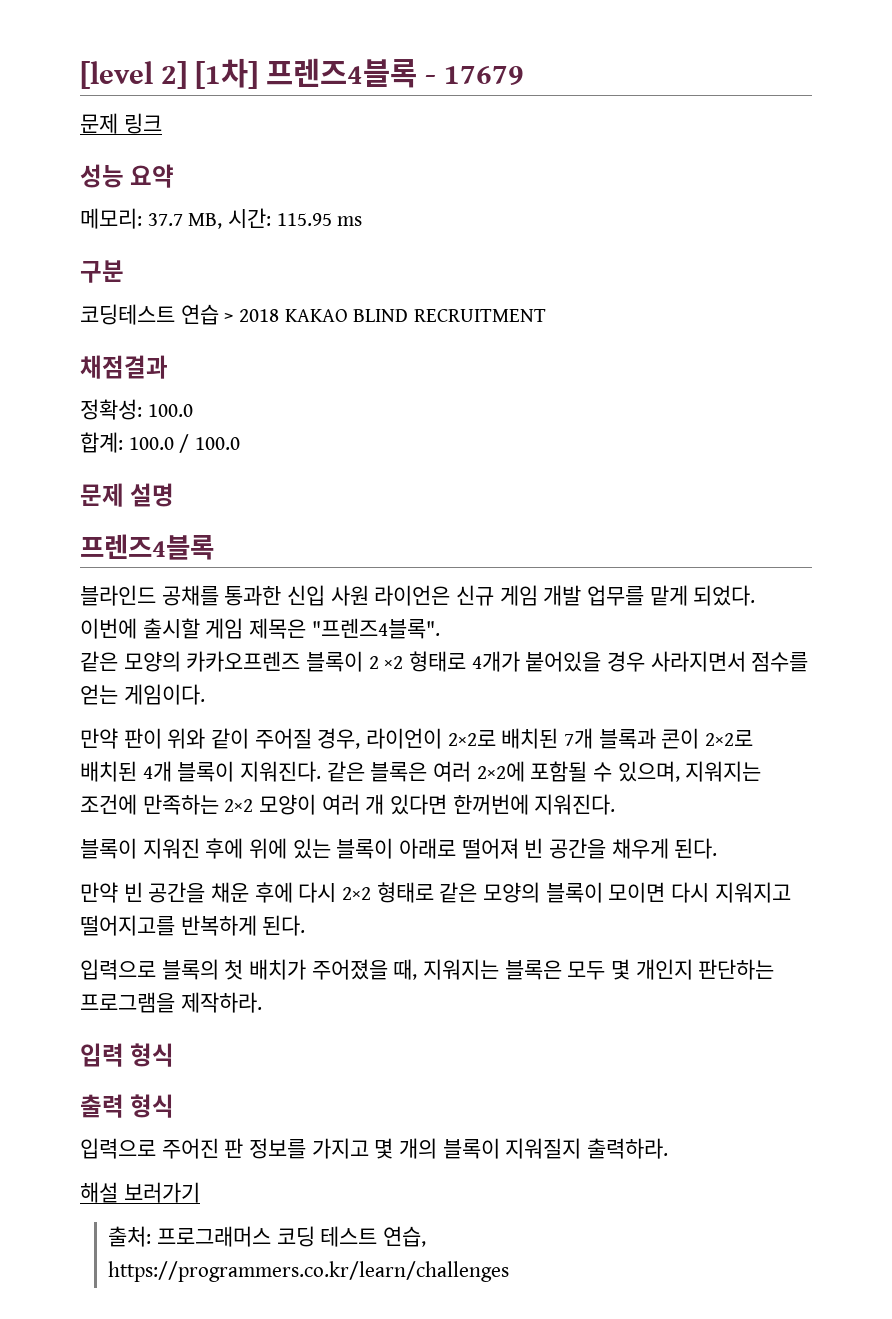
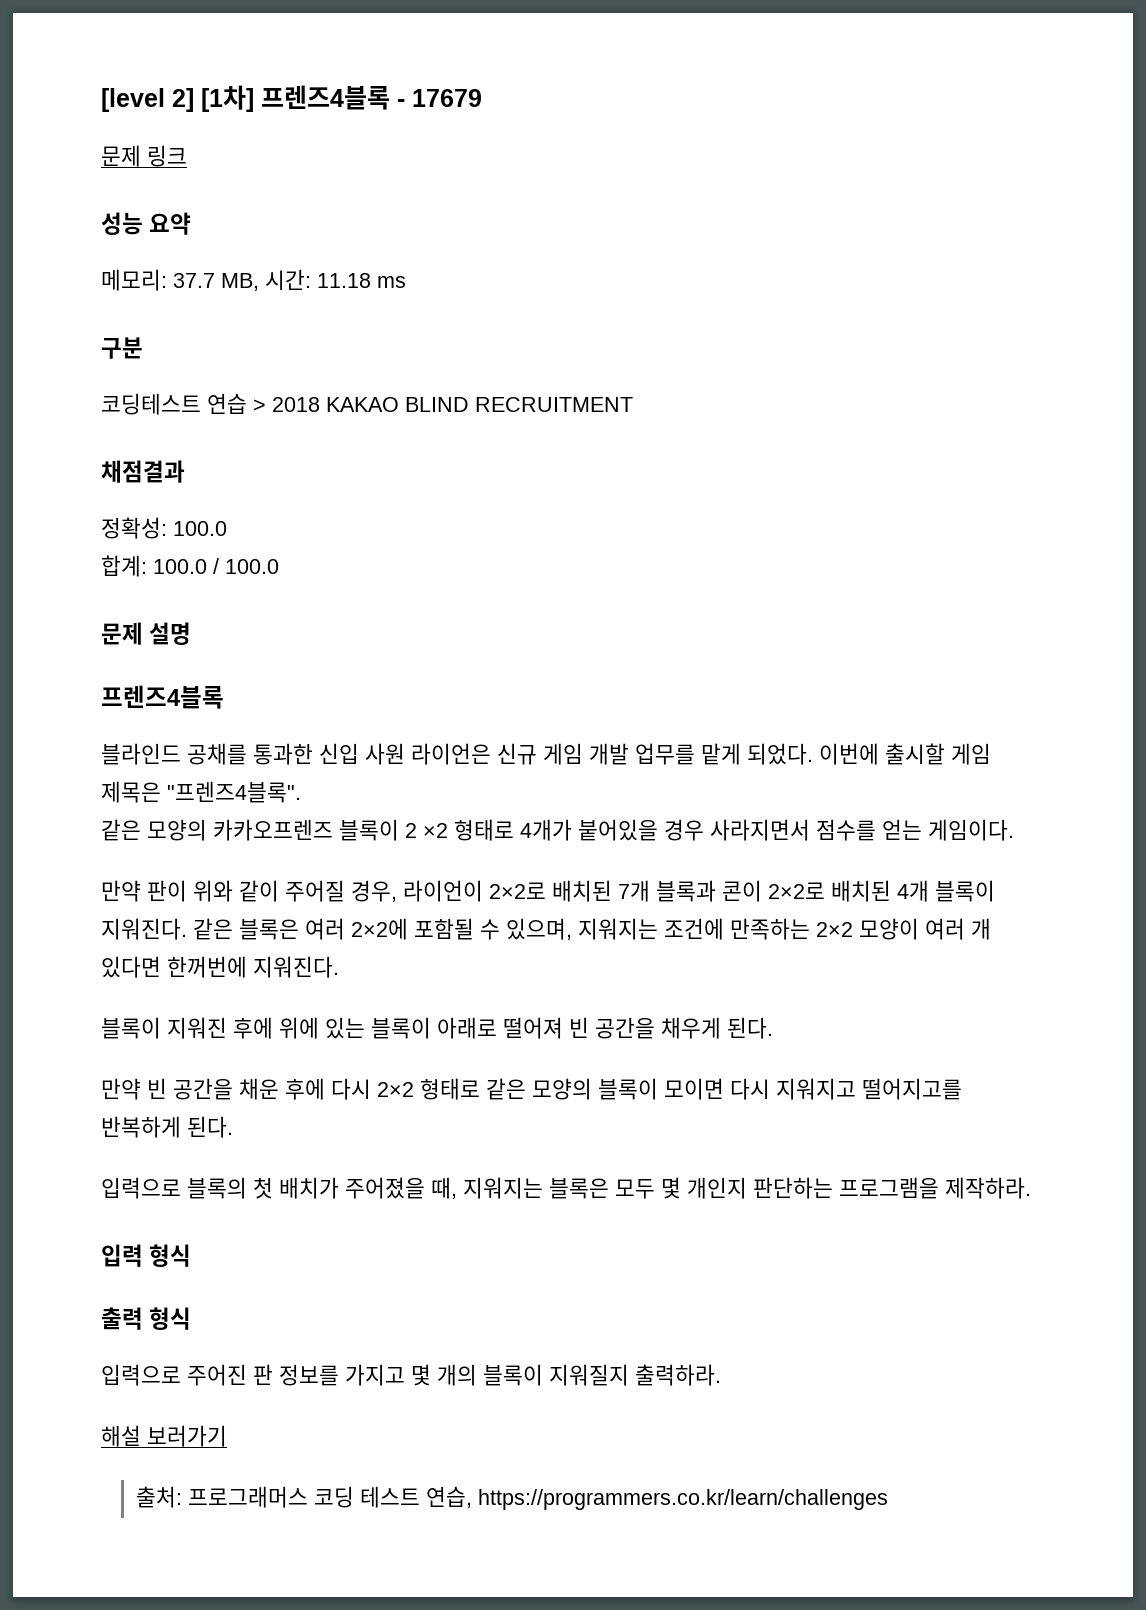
[276,213,332,226] 115.95 -> [317,273,371,288] 11.18

